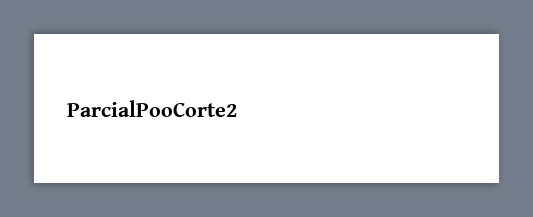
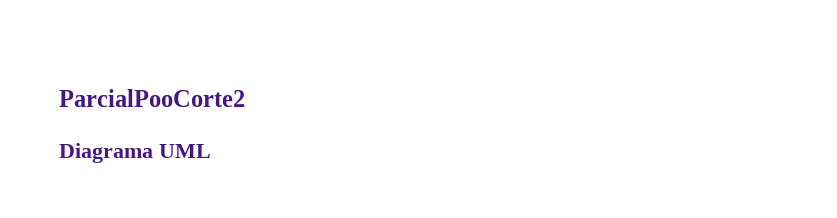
(237, 108) none -> [59,143,211,163] // Diagrama UML

